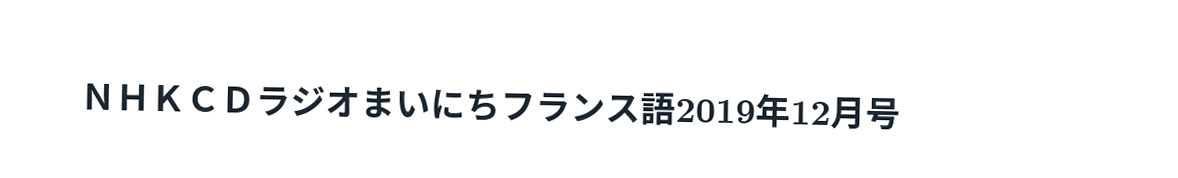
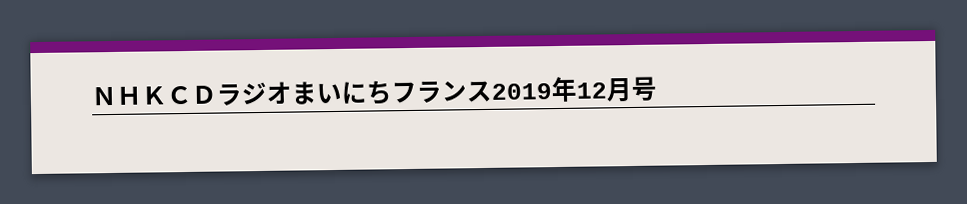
[640,92,676,126] 語 -> (492, 91) none

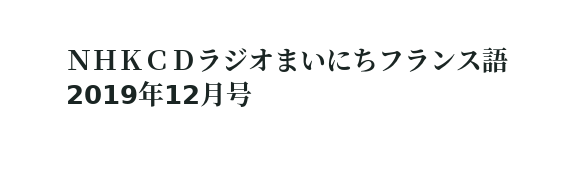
(492, 91) none -> [482,47,508,73] 語

